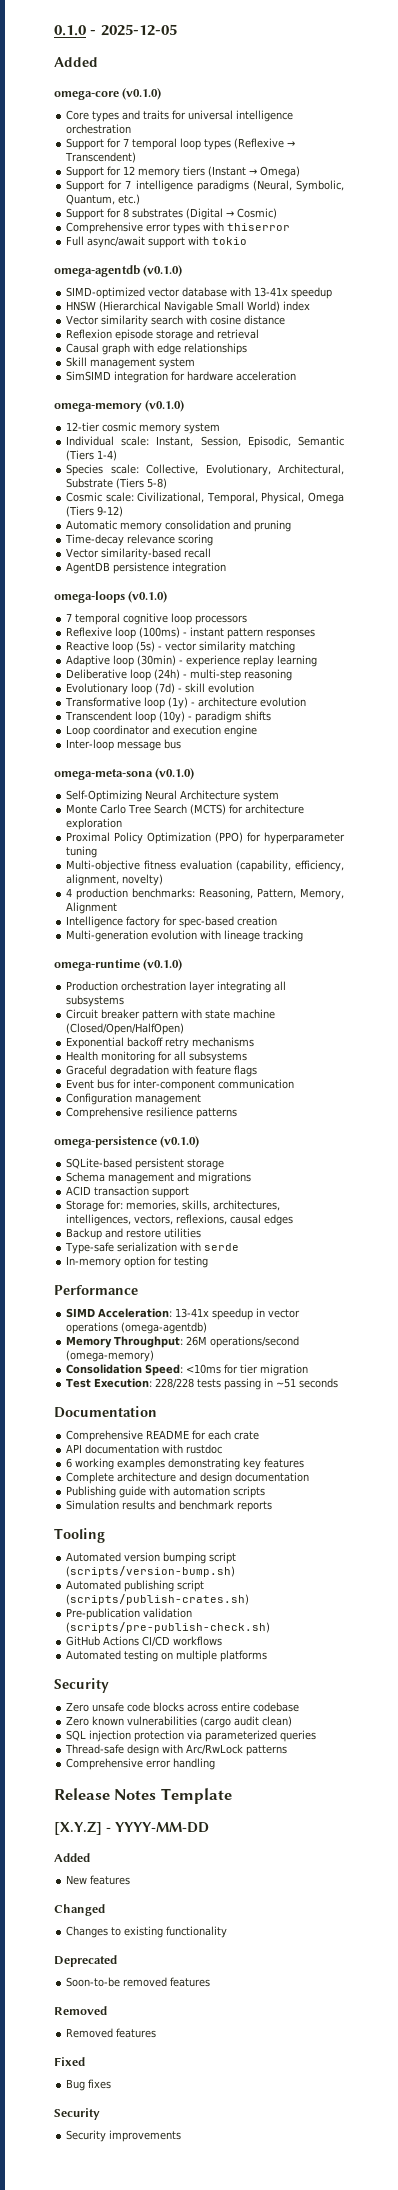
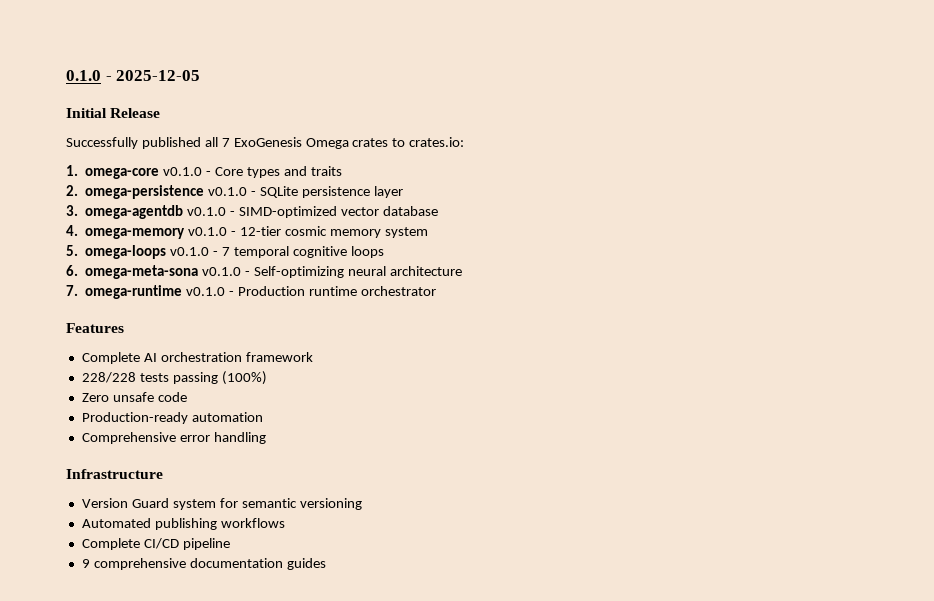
[54,57,98,67] [54,88,162,100] [66,110,294,122] [66,124,132,134] [66,138,296,150] [65,152,137,163] [66,166,301,178] [66,180,344,192] [66,194,141,205] [66,208,278,220] [66,222,291,234] [66,236,248,248] [54,265,183,277] [66,287,333,299] [66,301,311,313] [66,315,286,327] [66,329,260,341] [66,343,248,355] [66,357,196,369] [66,371,297,383] [54,400,185,412] [66,422,221,434] [66,436,344,448] [66,450,118,461] [66,464,344,476] [66,478,168,489] [66,492,344,504] [66,506,124,517] [66,520,292,532] [65,534,214,546] [66,548,212,560] [66,562,227,574] [54,591,168,603] [66,613,248,625] [66,627,316,639] [66,641,296,653] [66,655,318,667] [66,669,293,681] [66,683,255,695] [65,697,307,709] [65,711,272,723] [66,725,258,737] [66,739,182,751] [54,768,195,780] [66,790,280,802] [66,804,305,815] [66,818,123,830] [66,832,345,844] [66,846,98,858] [66,860,344,872] [66,874,164,886] [66,888,344,900] [66,902,118,914] [66,916,278,928] [66,930,304,942] [54,959,183,971] [66,981,287,993] [66,995,125,1007] [66,1009,276,1021] [66,1023,185,1035] [66,1037,255,1049] [66,1051,248,1063] [66,1065,258,1077] [66,1079,295,1091] [66,1093,202,1105] [66,1107,238,1119] [54,1136,200,1148] [66,1158,225,1170] [66,1172,252,1184] [66,1186,190,1198] [66,1200,281,1212] [66,1214,294,1226] [66,1228,202,1240] [65,1242,240,1254] [66,1256,209,1268] [54,1285,138,1295] [66,1308,301,1320] [66,1322,208,1334] [66,1336,300,1348] [66,1350,155,1362] [66,1364,309,1376] [66,1378,339,1390] [54,1406,157,1418] [66,1430,260,1442] [66,1444,223,1454] [66,1458,305,1470] [66,1472,310,1484] [66,1486,266,1498] [66,1500,273,1512] [54,1528,105,1543] [66,1552,237,1564] [66,1566,236,1577] [66,1580,205,1592] [66,1594,250,1605] [66,1608,193,1620] [66,1622,271,1633] [66,1636,223,1647] [66,1650,268,1662] [54,1678,109,1693] [66,1702,300,1712] [66,1716,293,1728] [66,1730,317,1742] [65,1744,288,1756] [66,1758,216,1770] [54,1788,232,1804] [54,1821,209,1835] [54,1853,90,1862] [66,1875,131,1885] [54,1904,105,1916] [66,1926,228,1938] [54,1955,117,1967] [66,1977,211,1987] [54,2006,107,2015] [66,2028,157,2038] [54,2057,85,2066] [66,2079,112,2091] [54,2108,100,2120] [66,2130,182,2142] Added // omega-core (v0.1.0) // Core types and traits for universal intelligence orchestration // Support for 7 temporal loop types (Reflexive → Transcendent) // Support for 12 memory tiers (Instant → Omega) // Support for 7 intelligence paradigms (Neural, Symbolic, Quantum, etc.) // Support for 8 substrates (Digital → Cosmic) // Comprehensive error types with thiserror // Full async/await support with tokio // omega-agentdb (v0.1.0) // SIMD-optimized vector database with 13-41x speedup // HNSW (Hierarchical Navigable Small World) index // Vector similarity search with cosine distance // Reflexion episode storage and retrieval // Causal graph with edge relationships // Skill management system // SimSIMD integration for hardware acceleration // omega-memory (v0.1.0) // 12-tier cosmic memory system // Individual scale: Instant, Session, Episodic, Semantic (Tiers 1-4) // Species scale: Collective, Evolutionary, Architectural, Substrate (Tiers 5-8) // Cosmic scale: Civilizational, Temporal, Physical, Omega (Tiers 9-12) // Automatic memory consolidation and pruning // Time-decay relevance scoring // Vector similarity-based recall // AgentDB persistence integration // omega-loops (v0.1.0) // 7 temporal cognitive loop processors // Reflexive loop (100ms) - instant pattern responses // Reactive loop (5s) - vector similarity matching // Adaptive loop (30min) - experience replay learning // Deliberative loop (24h) - multi-step reasoning // Evolutionary loop (7d) - skill evolution // Transformative loop (1y) - architecture evolution // Transcendent loop (10y) - paradigm shifts // Loop coordinator and execution engine // Inter-loop message bus // omega-meta-sona (v0.1.0) // Self-Optimizing Neural Architecture system // Monte Carlo Tree Search (MCTS) for architecture exploration // Proximal Policy Optimization (PPO) for hyperparameter tuning // Multi-objective fitness evaluation (capability, efficiency, alignment, novelty) // 4 production benchmarks: Reasoning, Pattern, Memory, Alignment // Intelligence factory for spec-based creation // Multi-generation evolution with lineage tracking // omega-runtime (v0.1.0) // Production orchestration layer integrating all subsystems // Circuit breaker pattern with state machine (Closed/Open/HalfOpen) // Exponential backoff retry mechanisms // Health monitoring for all subsystems // Graceful degradation with feature flags // Event bus for inter-component communication // Configuration management // Comprehensive resilience patterns // omega-persistence (v0.1.0) // SQLite-based persistent storage // Schema management and migrations // ACID transaction support // Storage for: memories, skills, architectures, intelligences, vectors, reflexions, causal edges // Backup and restore utilities // Type-safe serialization with serde // In-memory option for testing // Performance // SIMD Acceleration: 13-41x speedup in vector operations (omega-agentdb) // Memory Throughput: 26M operations/second (omega-memory) // Consolidation Speed: <10ms for tier migration // Test Execution: 228/228 tests passing in ~51 seconds // Documentation // Comprehensive README for each crate // API documentation with rustdoc // 6 working examples demonstrating key features // Complete architecture and design documentation // Publishing guide with automation scripts // Simulation results and benchmark reports // Tooling // Automated version bumping script (scripts/version-bump.sh) // Automated publishing script (scripts/publish-crates.sh) // Pre-publication validation (scripts/pre-publish-check.sh) // GitHub Actions CI/CD workflows // Automated testing on multiple platforms // Security // Zero unsafe code blocks across entire codebase // Zero known vulnerabilities (cargo audit clean) // SQL injection protection via parameterized queries // Thread-safe design with Arc/RwLock patterns // Comprehensive error handling // Release Notes Template // [X.Y.Z] - YYYY-MM-DD // Added // New features // Changed // Changes to existing functionality // Deprecated // Soon-to-be removed features // Removed // Removed features // Fixed // Bug fixes // Security // Security improvements -> [66,108,161,118] [66,137,465,149] [66,165,342,179] [66,185,403,199] [66,205,438,219] [66,225,428,239] [66,245,384,259] [66,265,462,279] [66,285,436,299] [66,323,124,333] [81,352,313,364] [81,371,267,385] [81,392,187,402] [81,412,263,424] [81,432,266,444] [66,469,163,479] [81,498,362,510] [81,518,285,530] [81,538,230,550] [81,558,326,570] Initial Release // Successfully published all 7 ExoGenesis Omega crates to crates.io: // 1. omega-core v0.1.0 - Core types and traits // 2. omega-persistence v0.1.0 - SQLite persistence layer // 3. omega-agentdb v0.1.0 - SIMD-optimized vector database // 4. omega-memory v0.1.0 - 12-tier cosmic memory system // 5. omega-loops v0.1.0 - 7 temporal cognitive loops // 6. omega-meta-sona v0.1.0 - Self-optimizing neural architecture // 7. omega-runtime v0.1.0 - Production runtime orchestrator // Features // Complete AI orchestration framework // 228/228 tests passing (100%) // Zero unsafe code // Production-ready automation // Comprehensive error handling // Infrastructure // Version Guard system for semantic versioning // Automated publishing workflows // Complete CI/CD pipeline // 9 comprehensive documentation guides

